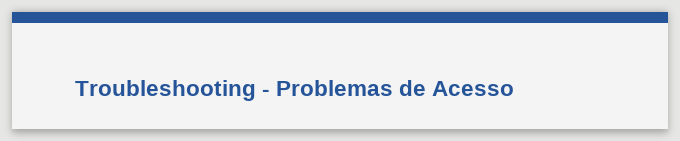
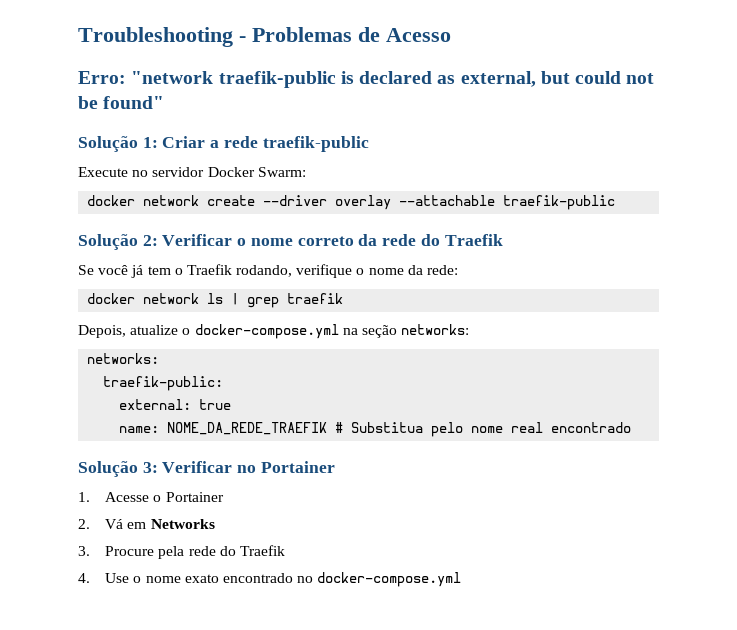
(515, 88) none -> [78,71,655,88] [78,96,165,109] [78,136,369,152] [78,167,306,177] [87,195,616,210] [78,234,503,250] [78,264,459,278] [87,293,344,308] [78,324,470,339] [87,353,160,364] [103,376,224,391] [119,399,232,410] [119,422,632,437] [78,461,335,477] [78,492,224,502] [78,519,215,529] [78,545,285,559] [78,572,462,587] // Erro: "network traefik-public is declared as external, but could not be found" // Solução 1: Criar a rede traefik-public // Execute no servidor Docker Swarm: // docker network create --driver overlay --attachable traefik-public // Solução 2: Verificar o nome correto da rede do Traefik // Se você já tem o Traefik rodando, verifique o nome da rede: // docker network ls | grep traefik // Depois, atualize o docker-compose.yml na seção networks: // networks: // traefik-public: // external: true // name: NOME_DA_REDE_TRAEFIK # Substitua pelo nome real encontrado // Solução 3: Verificar no Portainer // 1. Acesse o Portainer // 2. Vá em Networks // 3. Procure pela rede do Traefik // 4. Use o nome exato encontrado no docker-compose.yml

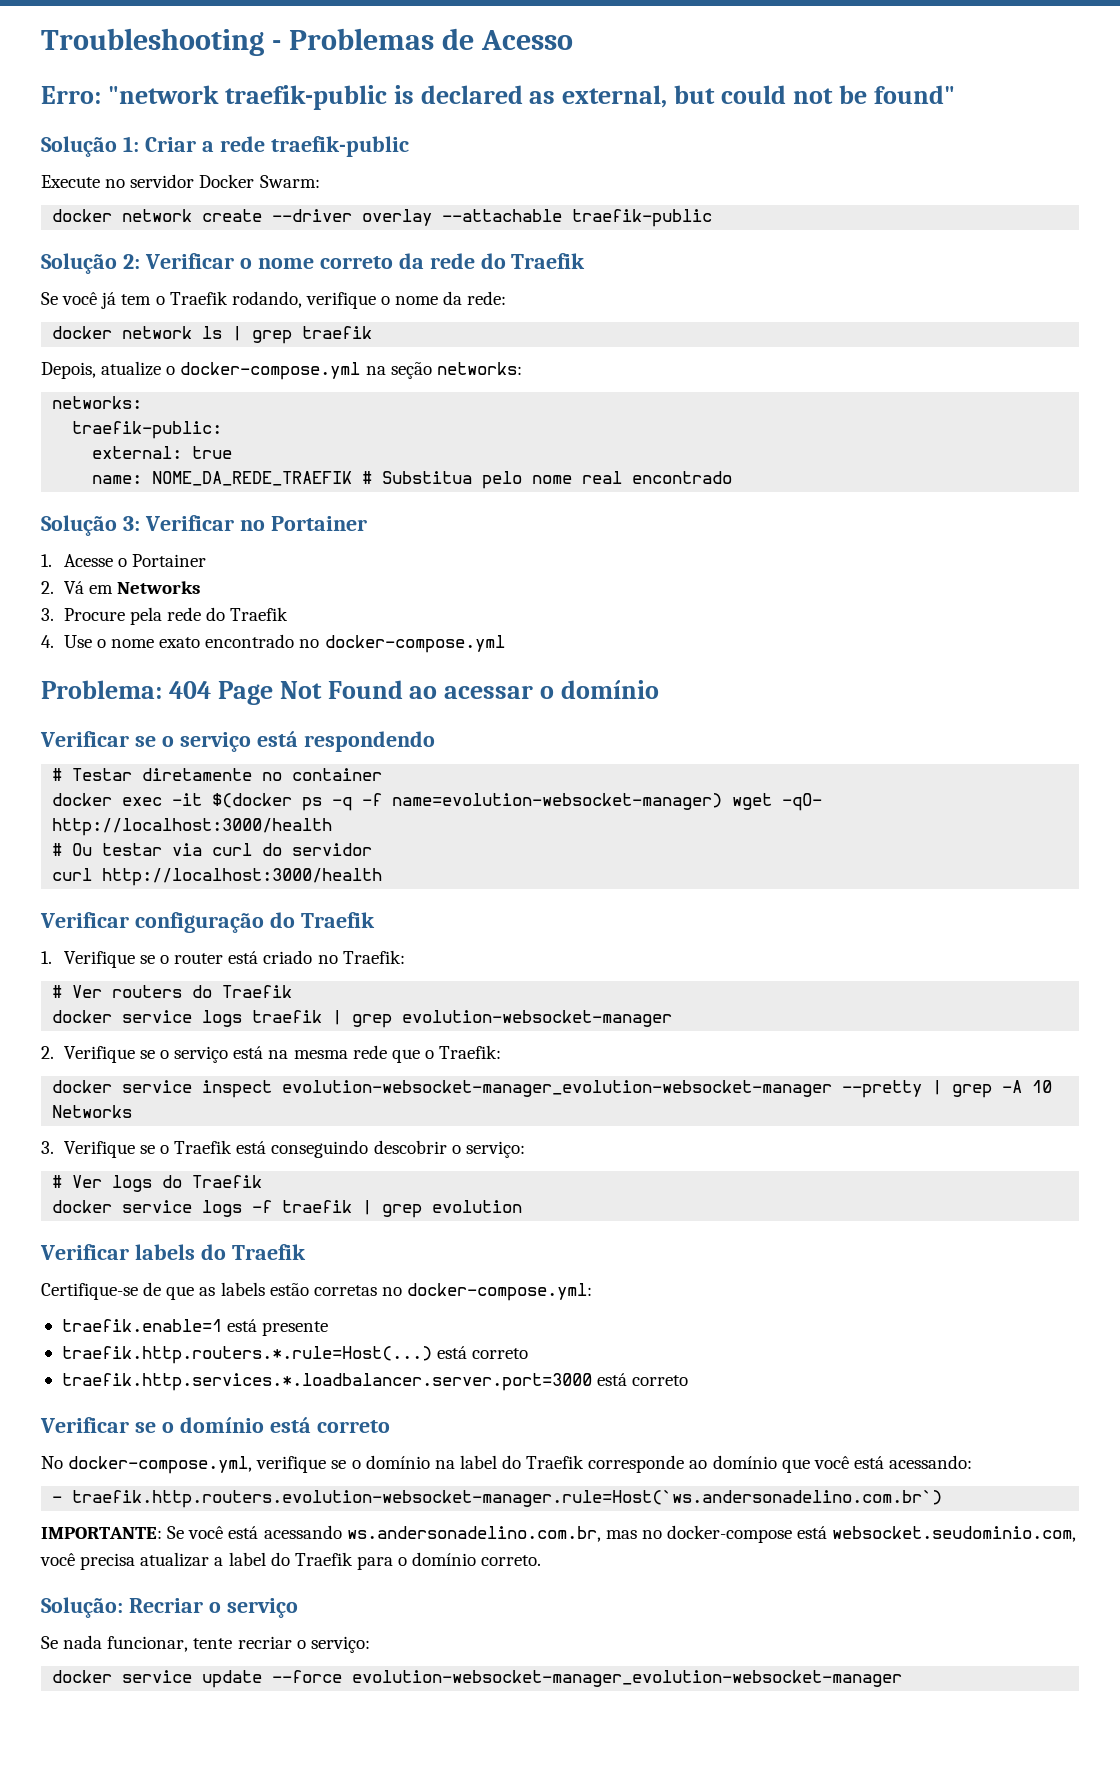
(462, 579) none -> [41,680,660,705] [40,731,435,752] [52,768,383,781] [52,793,823,811] [52,818,333,836] [52,843,373,856] [52,868,383,886] [40,912,375,933] [41,950,405,968] [52,985,293,998] [52,1010,673,1028] [41,1045,502,1063] [52,1080,1053,1098] [52,1105,133,1118] [41,1140,525,1158] [52,1175,263,1192] [52,1200,523,1218] [40,1244,306,1260] [41,1282,593,1301] [61,1319,329,1336] [61,1346,529,1364] [61,1373,689,1391] [40,1417,390,1433] [41,1455,973,1474] [52,1490,943,1508] [41,1525,1077,1543] [40,1552,542,1570] [41,1597,298,1618] [41,1635,370,1653] [52,1670,903,1688] // Problema: 404 Page Not Found ao acessar o domínio // Verificar se o serviço está respondendo // # Testar diretamente no container // docker exec -it $(docker ps -q -f name=evolution-websocket-manager) wget -qO- http://localhost:3000/health // # Ou testar via curl do servidor // curl http://localhost:3000/health // Verificar configuração do Traefik // 1. Verifique se o router está criado no Traefik: // # Ver routers do Traefik // docker service logs traefik | grep evolution-websocket-manager // 2. Verifique se o serviço está na mesma rede que o Traefik: // docker service inspect evolution-websocket-manager_evolution-websocket-manager --pretty | grep -A 10 Networks // 3. Verifique se o Traefik está conseguindo descobrir o serviço: // # Ver logs do Traefik // docker service logs -f traefik | grep evolution // Verificar labels do Traefik // Certifique-se de que as labels estão corretas no docker-compose.yml: // traefik.enable=1 está presente // traefik.http.routers.*.rule=Host(...) está correto // traefik.http.services.*.loadbalancer.server.port=3000 está correto // Verificar se o domínio está correto // No docker-compose.yml, verifique se o domínio na label do Traefik corresponde ao domínio que você está acessando: // - traefik.http.routers.evolution-websocket-manager.rule=Host(`ws.andersonadelino.com.br`) // IMPORTANTE: Se você está acessando ws.andersonadelino.com.br, mas no docker-compose está websocket.seudominio.com, você precisa atualizar a label do Traefik para o domínio correto. // Solução: Recriar o serviço // Se nada funcionar, tente recriar o serviço: // docker service update --force evolution-websocket-manager_evolution-websocket-manager

